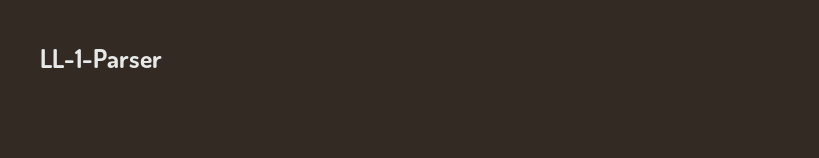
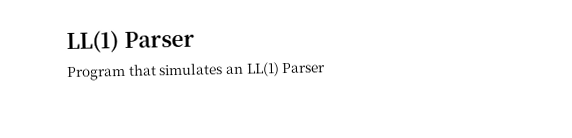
[40,49,162,68] LL-1-Parser -> [66,30,195,54] [66,62,327,82] LL(1) Parser // Program that simulates an LL(1) Parser

